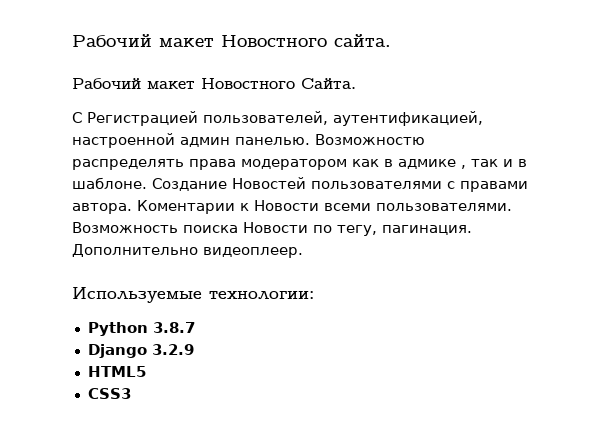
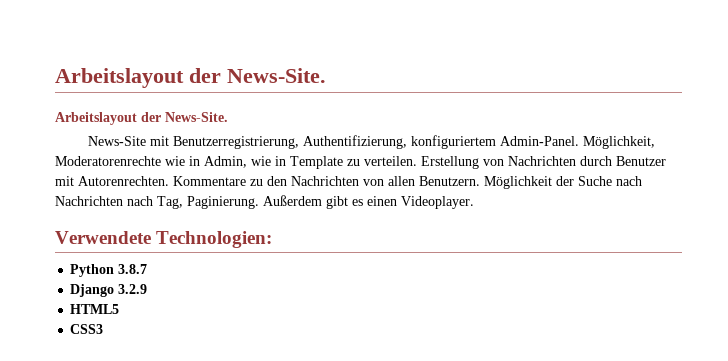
[72,34,391,47] [72,78,356,89] [72,111,483,126] [72,133,425,148] [72,159,527,170] [72,177,528,192] [72,200,512,214] [72,222,472,236] [72,244,303,258] [72,287,314,303] Рабочий макет Новостного сайта. // Рабочий макет Новостного Сайта. // С Регистрацией пользователей, аутентификацией, настроенной админ панелью. Возможностю распределять права модератором как в адмике , так и в шаблоне. Создание Новостей пользователями с правами автора. Коментарии к Новости всеми пользователями. Возможность поиска Новости по тегу, пагинация. Дополнительно видеоплеер. // Используемые технологии: -> [55,68,326,88] [55,112,228,125] [88,135,656,149] [55,156,666,169] [55,176,642,189] [55,195,474,209] [55,231,273,248] Arbeitslayout der News-Site. // Arbeitslayout der News-Site. // News-Site mit Benutzerregistrierung, Authentifizierung, konfiguriertem Admin-Panel. Möglichkeit, Moderatorenrechte wie in Admin, wie in Template zu verteilen. Erstellung von Nachrichten durch Benutzer mit Autorenrechten. Kommentare zu den Nachrichten von allen Benutzern. Möglichkeit der Suche nach Nachrichten nach Tag, Paginierung. Außerdem gibt es einen Videoplayer. // Verwendete Technologien:

